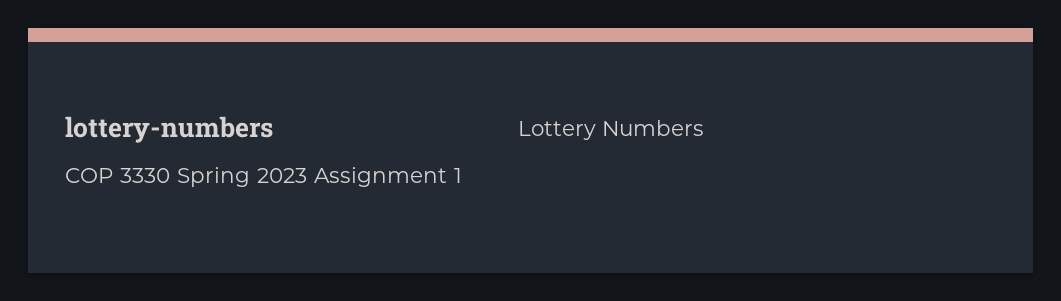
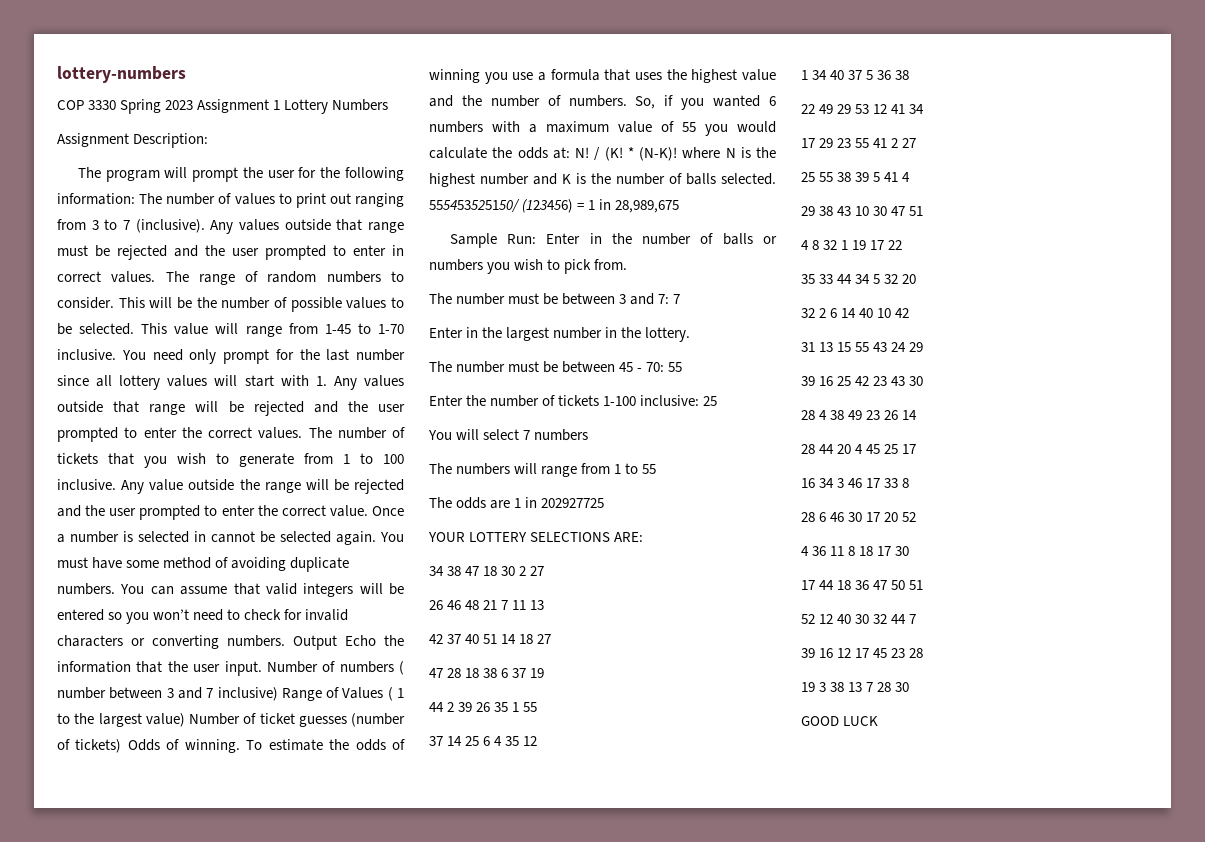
(704, 128) none -> [57,133,209,148] [77,167,405,182] [57,193,404,208] [57,219,404,234] [57,245,404,260] [57,271,404,285] [57,297,404,312] [57,323,404,337] [57,349,405,364] [57,375,404,390] [57,401,405,416] [57,427,405,442] [57,453,404,468] [57,479,404,494] [57,505,404,520] [57,531,404,545] [57,557,350,572] [57,583,404,597] [57,609,349,624] [57,635,404,650] [57,661,404,676] [57,687,405,701] [57,713,405,727] [57,739,406,753] [429,69,776,84] [429,95,776,110] [429,121,776,136] [429,147,776,161] [429,173,776,187] [429,199,680,213] [449,233,778,248] [429,259,628,274] [429,293,681,305] [429,327,691,342] [429,361,683,373] [429,395,718,407] [428,429,589,441] [429,463,657,477] [429,497,605,509] [428,532,644,542] [429,566,545,576] [429,600,545,610] [429,634,552,644] [429,668,545,678] [429,702,538,712] [429,736,538,746] [801,70,910,80] [801,104,925,114] [801,138,917,148] [801,172,911,182] [801,206,924,216] [801,240,903,250] [801,274,917,284] [801,308,910,318] [801,342,924,352] [801,376,924,386] [801,410,918,420] [801,444,917,454] [801,478,910,488] [801,512,917,522] [801,546,910,556] [801,580,924,590] [801,614,917,624] [801,648,924,658] [801,682,910,692] [801,716,879,726] // Assignment Description: // The program will prompt the user for the following information: The number of values to print out ranging from 3 to 7 (inclusive). Any values outside that range must be rejected and the user prompted to enter in correct values. The range of random numbers to consider. This will be the number of possible values to be selected. This value will range from 1-45 to 1-70 inclusive. You need only prompt for the last number since all lottery values will start with 1. Any values outside that range will be rejected and the user prompted to enter the correct values. The number of tickets that you wish to generate from 1 to 100 inclusive. Any value outside the range will be rejected and the user prompted to enter the correct value. Once a number is selected in cannot be selected again. You must have some method of avoiding duplicate numbers. You can assume that valid integers will be entered so you won’t need to check for invalid characters or converting numbers. Output Echo the information that the user input. Number of numbers ( number between 3 and 7 inclusive) Range of Values ( 1 to the largest value) Number of ticket guesses (number of tickets) Odds of winning. To estimate the odds of winning you use a formula that uses the highest value and the number of numbers. So, if you wanted 6 numbers with a maximum value of 55 you would calculate the odds at: N! / (K! * (N-K)! where N is the highest number and K is the number of balls selected. 555453525150/ (123456) = 1 in 28,989,675 // Sample Run: Enter in the number of balls or numbers you wish to pick from. // The number must be between 3 and 7: 7 // Enter in the largest number in the lottery. // The number must be between 45 - 70: 55 // Enter the number of tickets 1-100 inclusive: 25 // You will select 7 numbers // The numbers will range from 1 to 55 // The odds are 1 in 202927725 // YOUR LOTTERY SELECTIONS ARE: // 34 38 47 18 30 2 27 // 26 46 48 21 7 11 13 // 42 37 40 51 14 18 27 // 47 28 18 38 6 37 19 // 44 2 39 26 35 1 55 // 37 14 25 6 4 35 12 // 1 34 40 37 5 36 38 // 22 49 29 53 12 41 34 // 17 29 23 55 41 2 27 // 25 55 38 39 5 41 4 // 29 38 43 10 30 47 51 // 4 8 32 1 19 17 22 // 35 33 44 34 5 32 20 // 32 2 6 14 40 10 42 // 31 13 15 55 43 24 29 // 39 16 25 42 23 43 30 // 28 4 38 49 23 26 14 // 28 44 20 4 45 25 17 // 16 34 3 46 17 33 8 // 28 6 46 30 17 20 52 // 4 36 11 8 18 17 30 // 17 44 18 36 47 50 51 // 52 12 40 30 32 44 7 // 39 16 12 17 45 23 28 // 19 3 38 13 7 28 30 // GOOD LUCK

